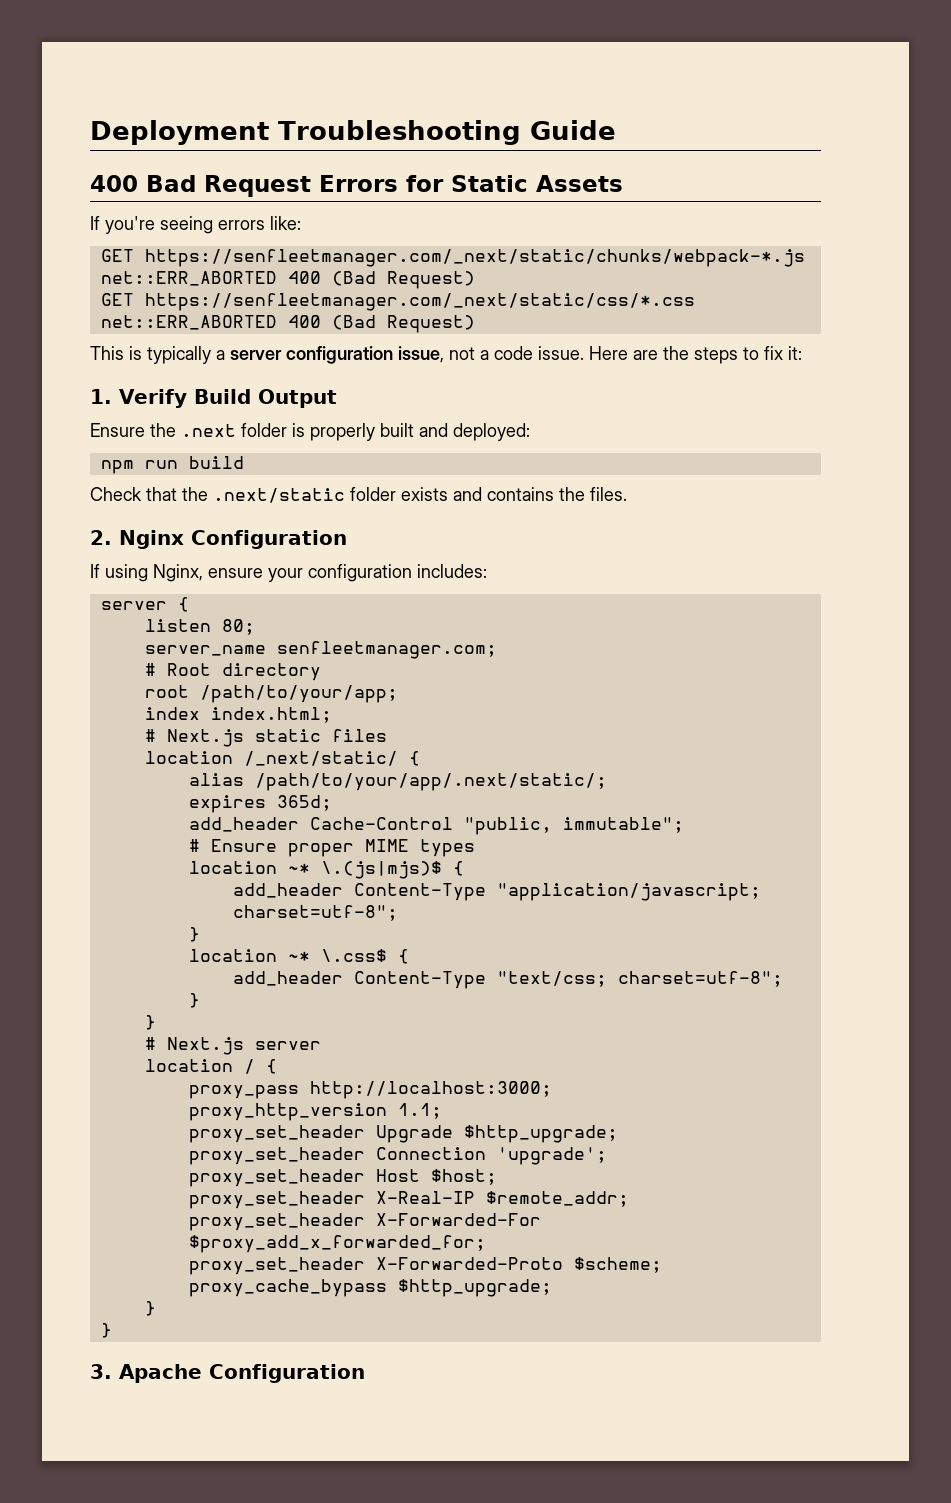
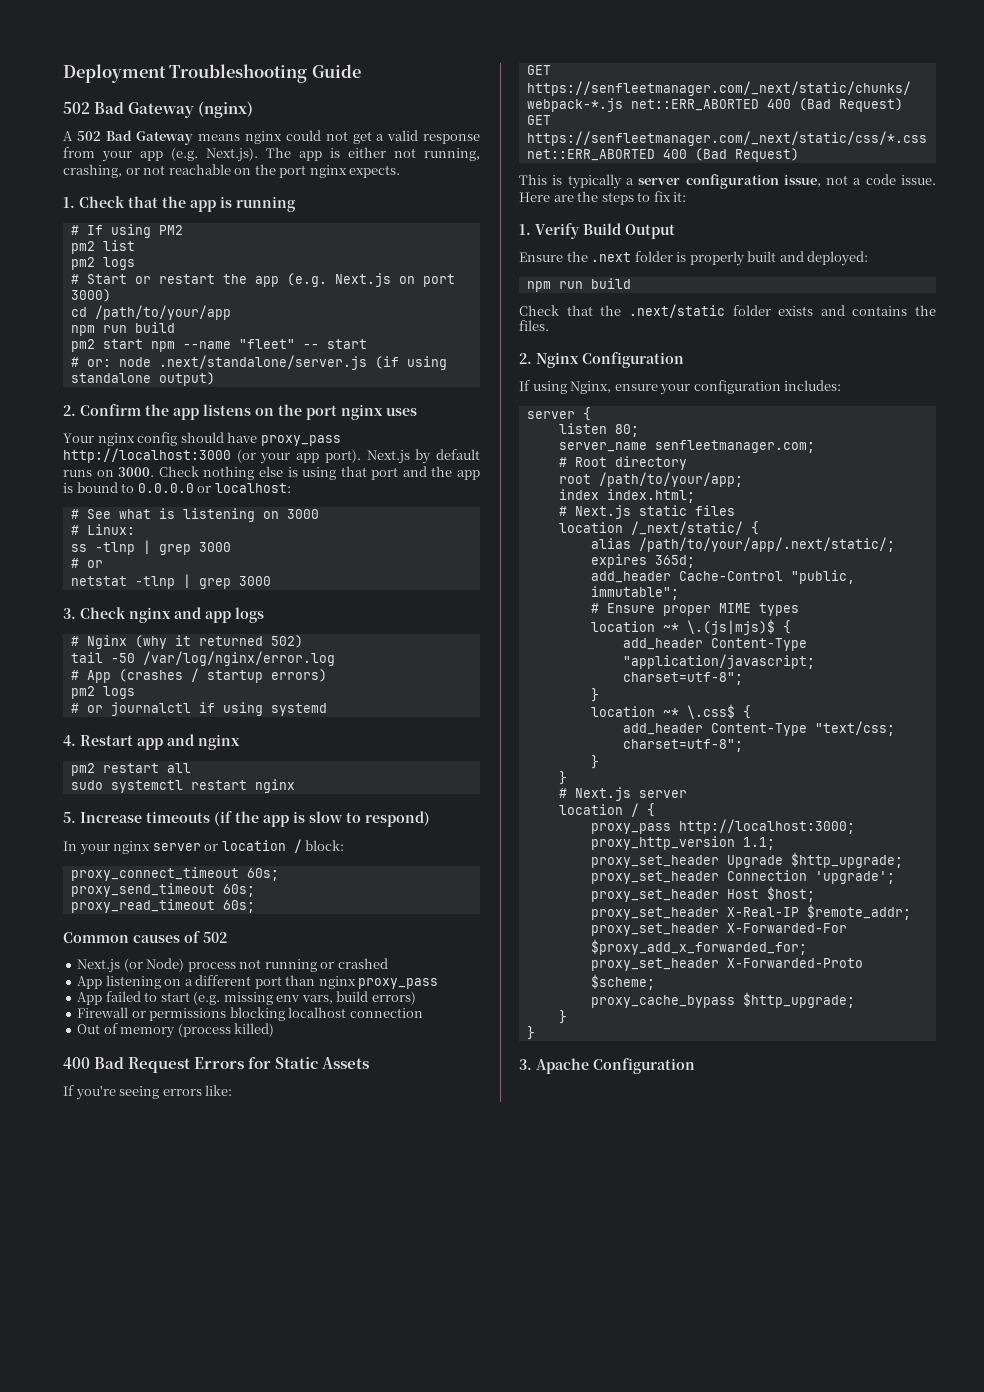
(616, 130) none -> [63,101,254,118] [63,130,480,145] [63,147,480,162] [63,164,401,178] [63,196,296,212] [70,224,183,238] [70,240,135,254] [70,257,135,270] [70,273,455,287] [70,289,111,302] [70,305,231,320] [70,322,175,336] [70,339,367,352] [70,355,447,370] [70,372,215,386] [63,404,417,420] [63,432,341,446] [63,448,481,464] [63,466,480,480] [63,482,291,493] [70,508,319,522] [70,524,135,535] [70,540,231,555] [70,558,103,568] [70,574,271,589] [63,607,264,623] [70,635,303,649] [70,651,335,666] [70,668,327,683] [70,686,135,699] [70,702,327,716] [63,734,240,750] [70,763,191,776] [70,779,295,793] [63,811,430,827] [63,839,345,855] [70,867,279,881] [70,883,255,897] [70,899,255,913] [63,931,227,943] [77,958,388,973] [77,975,439,989] [77,991,416,1005] [77,1007,423,1021] [77,1023,275,1038] // 502 Bad Gateway (nginx) // A 502 Bad Gateway means nginx could not get a valid response from your app (e.g. Next.js). The app is either not running, crashing, or not reachable on the port nginx expects. // 1. Check that the app is running // # If using PM2 // pm2 list // pm2 logs // # Start or restart the app (e.g. Next.js on port 3000) // cd /path/to/your/app // npm run build // pm2 start npm --name "fleet" -- start // # or: node .next/standalone/server.js (if using standalone output) // 2. Confirm the app listens on the port nginx uses // Your nginx config should have proxy_pass http://localhost:3000 (or your app port). Next.js by default runs on 3000. Check nothing else is using that port and the app is bound to 0.0.0.0 or localhost: // # See what is listening on 3000 // # Linux: // ss -tlnp | grep 3000 // # or // netstat -tlnp | grep 3000 // 3. Check nginx and app logs // # Nginx (why it returned 502) // tail -50 /var/log/nginx/error.log // # App (crashes / startup errors) // pm2 logs // # or journalctl if using systemd // 4. Restart app and nginx // pm2 restart all // sudo systemctl restart nginx // 5. Increase timeouts (if the app is slow to respond) // In your nginx server or location / block: // proxy_connect_timeout 60s; // proxy_send_timeout 60s; // proxy_read_timeout 60s; // Common causes of 502 // Next.js (or Node) process not running or crashed // App listening on a different port than nginx proxy_pass // App failed to start (e.g. missing env vars, build errors) // Firewall or permissions blocking localhost connection // Out of memory (process killed)

